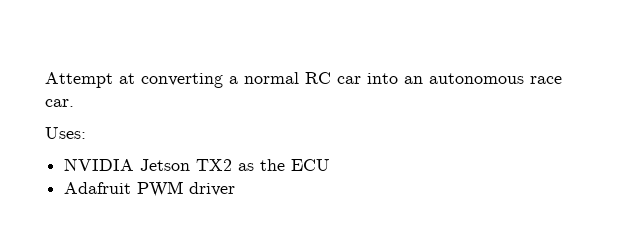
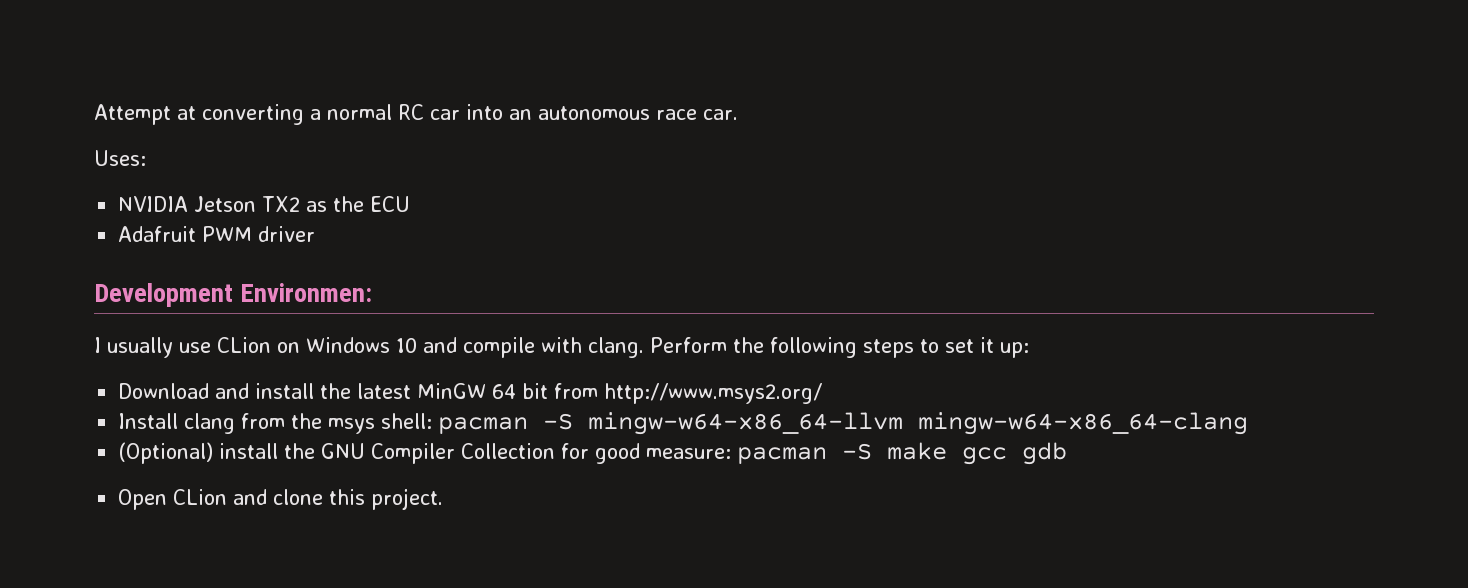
(236, 189) none -> [94,283,373,307] [94,337,1029,358] [118,383,823,404] [118,412,1249,435] [118,442,1068,465] [118,488,444,510] // Development Environmen: // I usually use CLion on Windows 10 and compile with clang. Perform the following steps to set it up: // Download and install the latest MinGW 64 bit from http://www.msys2.org/ // Install clang from the msys shell: pacman -S mingw-w64-x86_64-llvm mingw-w64-x86_64-clang // (Optional) install the GNU Compiler Collection for good measure: pacman -S make gcc gdb // Open CLion and clone this project.

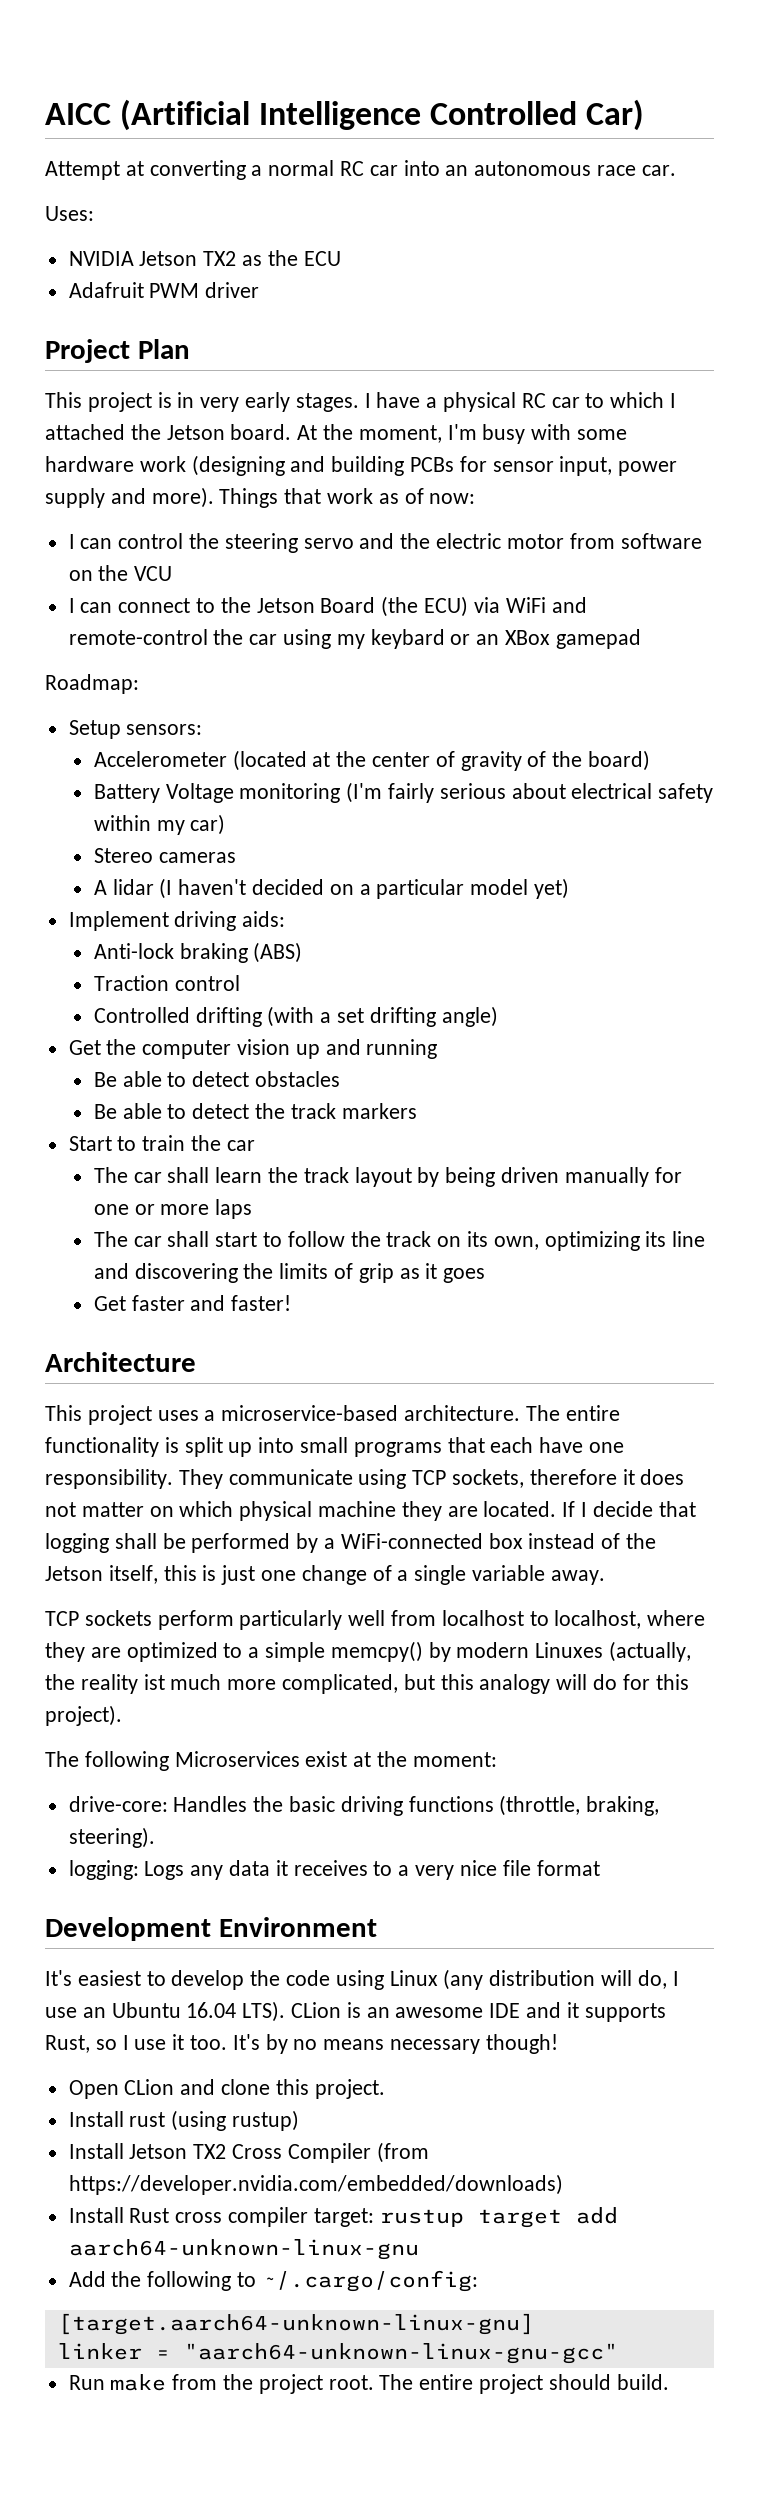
(94, 114) none -> [45,99,645,131] AICC (Artificial Intelligence Controlled Car) //
[94,283,373,307] [94,337,1029,358] [118,383,823,404] [118,412,1249,435] [118,442,1068,465] Development Environmen: // I usually use CLion on Windows 10 and compile with clang. Perform the following steps to set it up: // Download and install the latest MinGW 64 bit from http://www.msys2.org/ // Install clang from the msys shell: pacman -S mingw-w64-x86_64-llvm mingw-w64-x86_64-clang // (Optional) install the GNU Compiler Collection for good measure: pacman -S make gcc gdb -> [45,339,190,363] [45,392,677,412] [45,424,628,444] [45,455,678,476] [45,487,476,508] [68,533,702,553] [68,565,173,581] [68,596,587,617] [68,629,641,649] [45,674,139,694] [68,720,203,739] [93,750,650,771] [93,782,714,803] [93,814,226,835] [93,848,236,863] [93,878,569,899] [68,911,286,931] [93,942,303,963] [93,975,240,991] [93,1006,498,1027] [68,1039,438,1059] [93,1071,340,1087] [93,1103,417,1119] [68,1135,255,1151] [93,1167,682,1187] [93,1199,253,1219] [93,1231,706,1251] [93,1263,486,1283] [93,1295,292,1311] [45,1352,196,1372] [45,1405,620,1425] [45,1437,625,1457] [45,1469,685,1489] [45,1501,696,1521] [45,1533,657,1553] [45,1565,605,1585] [45,1610,706,1630] [45,1641,692,1662] [45,1674,689,1694] [45,1705,122,1726] [45,1751,497,1771] [68,1795,660,1816] [68,1827,155,1848] [68,1860,600,1880] [45,1917,377,1941] [45,1969,679,1990] [45,2001,666,2022] [45,2034,558,2054] Project Plan // This project is in very early stages. I have a physical RC car to which I attached the Jetson board. At the moment, I'm busy with some hardware work (designing and building PCBs for sensor input, power supply and more). Things that work as of now: // I can control the steering servo and the electric motor from software on the VCU // I can connect to the Jetson Board (the ECU) via WiFi and remote-control the car using my keybard or an XBox gamepad // Roadmap: // Setup sensors: // Accelerometer (located at the center of gravity of the board) // Battery Voltage monitoring (I'm fairly serious about electrical safety within my car) // Stereo cameras // A lidar (I haven't decided on a particular model yet) // Implement driving aids: // Anti-lock braking (ABS) // Traction control // Controlled drifting (with a set drifting angle) // Get the computer vision up and running // Be able to detect obstacles // Be able to detect the track markers // Start to train the car // The car shall learn the track layout by being driven manually for one or more laps // The car shall start to follow the track on its own, optimizing its line and discovering the limits of grip as it goes // Get faster and faster! // Architecture // This project uses a microservice-based architecture. The entire functionality is split up into small programs that each have one responsibility. They communicate using TCP sockets, therefore it does not matter on which physical machine they are located. If I decide that logging shall be performed by a WiFi-connected box instead of the Jetson itself, this is just one change of a single variable away. // TCP sockets perform particularly well from localhost to localhost, where they are optimized to a simple memcpy() by modern Linuxes (actually, the reality ist much more complicated, but this analogy will do for this project). // The following Microservices exist at the moment: // drive-core: Handles the basic driving functions (throttle, braking, steering). // logging: Logs any data it receives to a very nice file format // Development Environment // It's easiest to develop the code using Linux (any distribution will do, I use an Ubuntu 16.04 LTS). CLion is an awesome IDE and it supports Rust, so I use it too. It's by no means necessary though!
(444, 499) none -> [68,2110,300,2131] [68,2142,429,2163] [68,2174,563,2195] [68,2207,618,2228] [68,2239,419,2260] [68,2270,478,2292] [57,2313,534,2335] [57,2343,618,2364] [68,2374,669,2394] // Install rust (using rustup) // Install Jetson TX2 Cross Compiler (from https://developer.nvidia.com/embedded/downloads) // Install Rust cross compiler target: rustup target add aarch64-unknown-linux-gnu // Add the following to ~/.cargo/config: // [target.aarch64-unknown-linux-gnu] // linker = "aarch64-unknown-linux-gnu-gcc" // Run make from the project root. The entire project should build.

